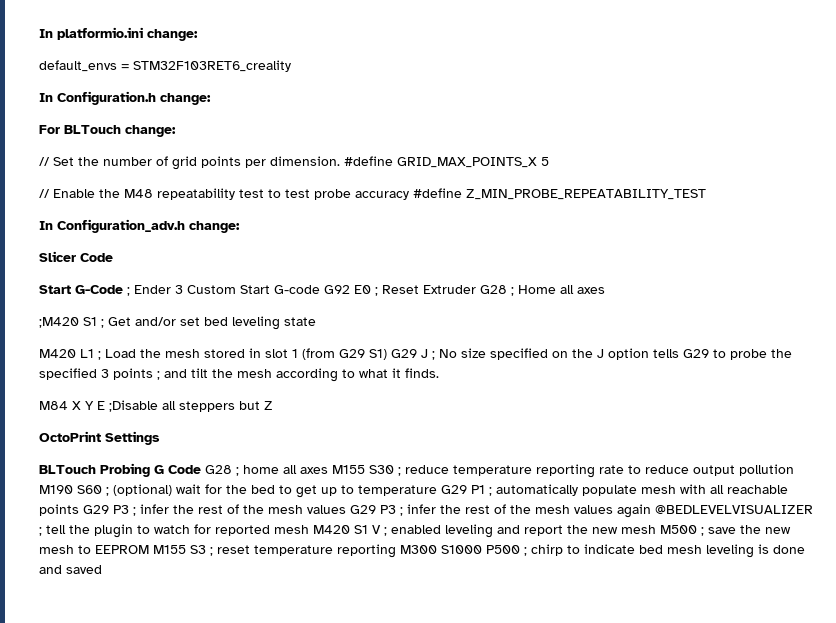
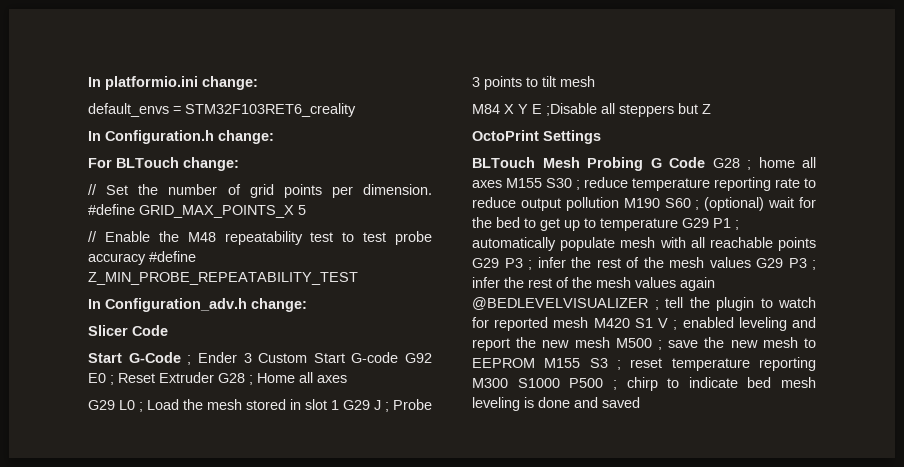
[39,316,316,330] [39,349,94,358] ;M420 S1 ; Get and/or set bed leveling state // M420 L1 -> [88,400,135,410] G29 L0
[302,348,792,360] [39,368,439,382] (from G29 S1) G29 J ; No size specified on the J option tells G29 to probe the specified 3 points ; and tilt the mesh according to what it finds. -> [343,399,432,412] [472,76,595,90] G29 J ; Probe 3 points to tilt mesh
(96, 469) none -> [542,157,580,168] Mesh

